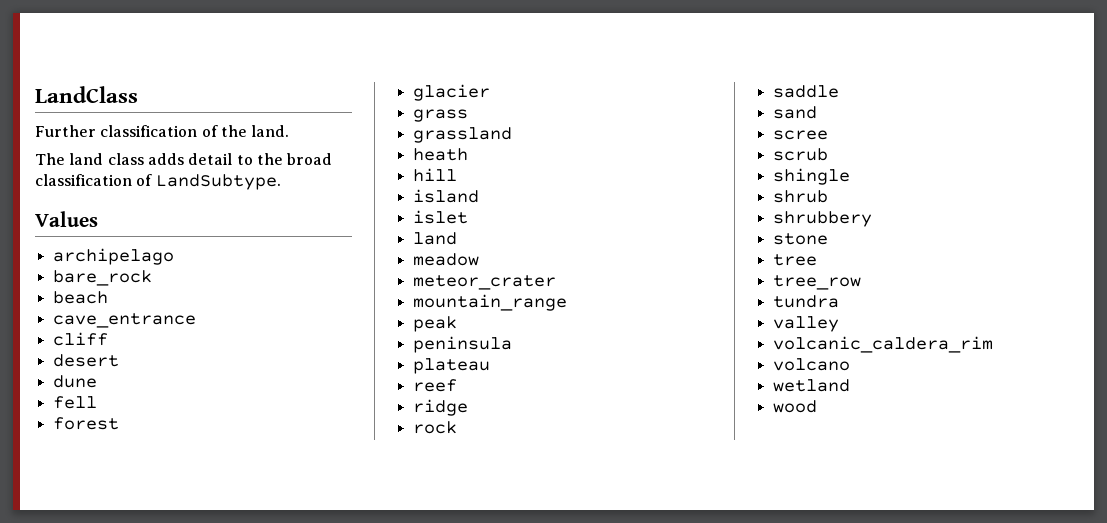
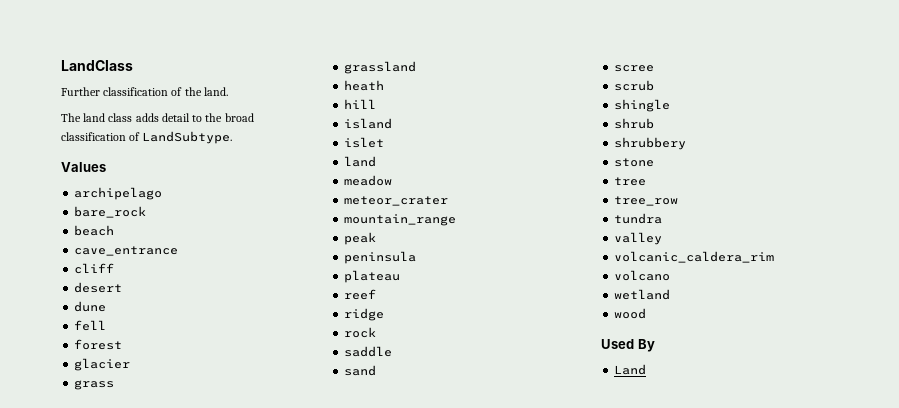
(817, 406) none -> [601,339,655,352] [614,364,647,375] // Used By // Land

